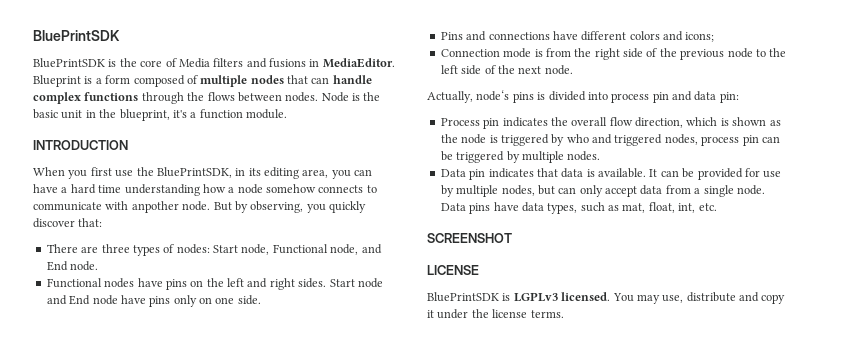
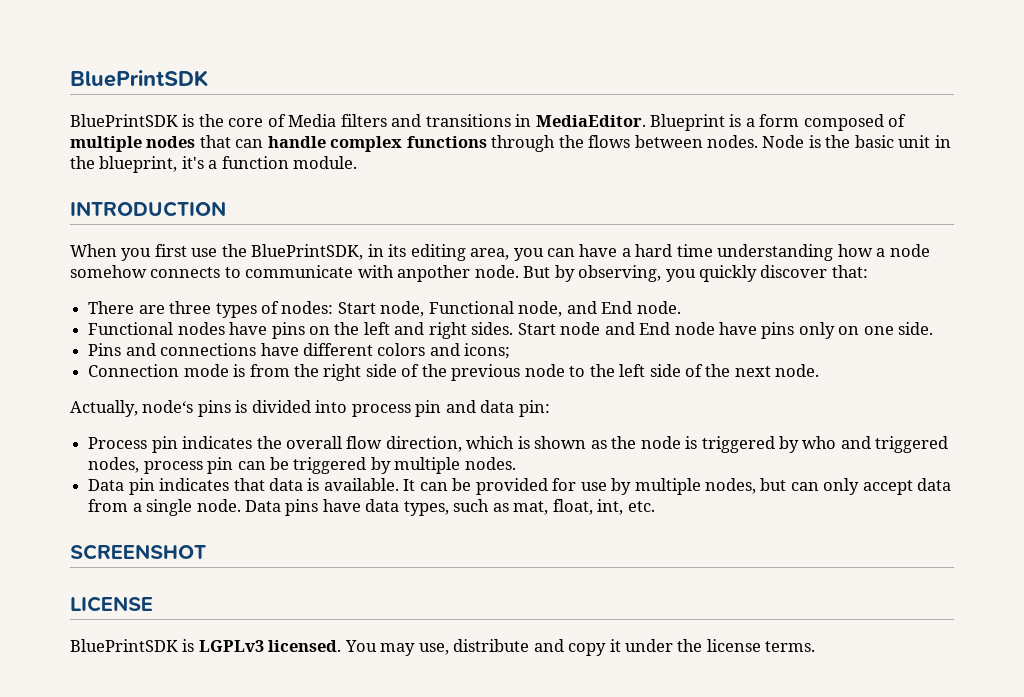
[269,58,306,68] fusions -> [425,114,511,127] transitions

